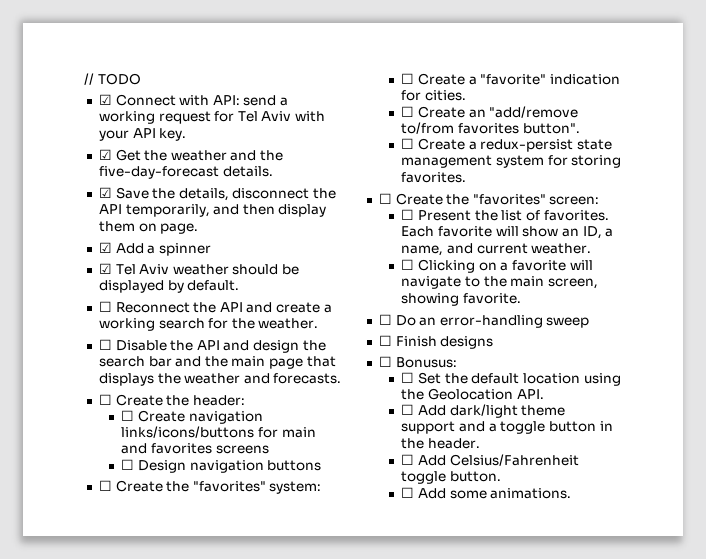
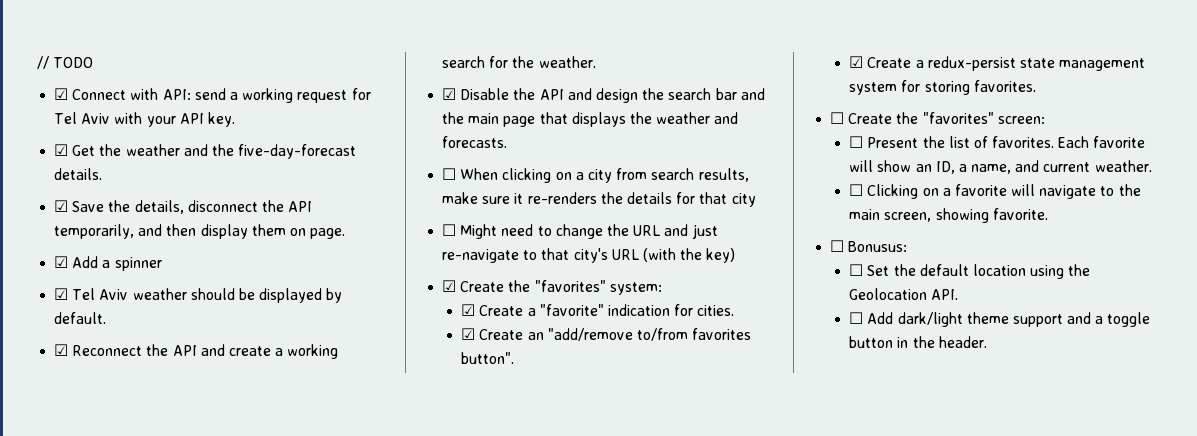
[98,301,112,312] ☐ -> [54,344,69,356] ☑
[98,339,112,350] ☐ -> [442,88,457,100] ☑
[115,394,245,406] [121,410,263,424] [121,426,316,438] [121,443,269,454] [121,459,322,473] [98,480,112,491] Create the header: // ☐ Create navigation links/icons/buttons for main and favorites screens // ☐ Design navigation buttons // ☐ -> [460,168,749,183] [442,192,756,207] [442,224,718,239] [442,248,736,263] [442,280,457,292] When clicking on a city from search results, make sure it re-renders the details for that city // ☐ Might need to change the URL and just re-navigate to that city's URL (with the key) // ☑
[401,73,415,84] ☐ -> [461,304,476,316] ☑
[401,106,415,117] ☐ -> [461,328,476,340] ☑
[401,138,415,149] ☐ -> [849,56,864,68] ☑
[378,314,590,328] [378,335,494,349] // ☐ Do an error-handling sweep // ☐ Finish designs -> (1048, 214) none
[401,454,579,466] [401,471,501,484] [401,487,572,499] // ☐ Add Celsius/Fahrenheit toggle button. // ☐ Add some animations. -> (987, 342) none

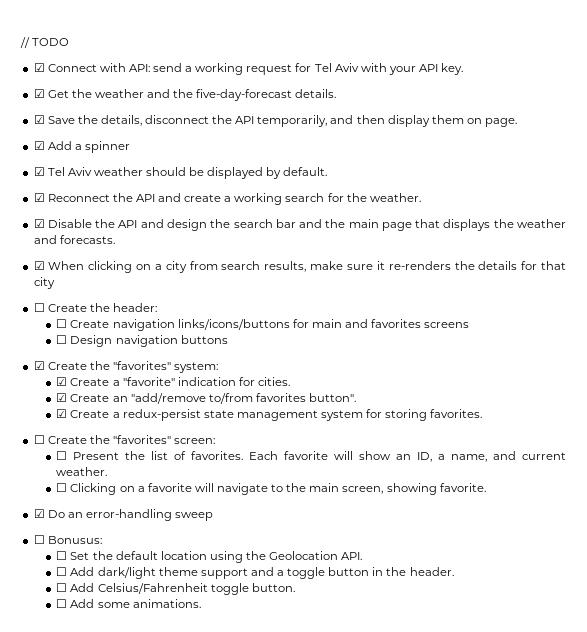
[442,168,457,180] ☐ -> [33,261,45,270] ☑
[460,224,718,239] [442,248,736,263] Might need to change the URL and just re-navigate to that city's URL (with the key) -> [47,303,157,312] [56,319,470,331] [56,335,228,347] Create the header: // ☐ Create navigation links/icons/buttons for main and favorites screens // ☐ Design navigation buttons
(1048, 214) none -> [33,509,214,521] // ☑ Do an error-handling sweep
(987, 342) none -> [56,583,295,595] [56,599,201,608] // ☐ Add Celsius/Fahrenheit toggle button. // ☐ Add some animations.

